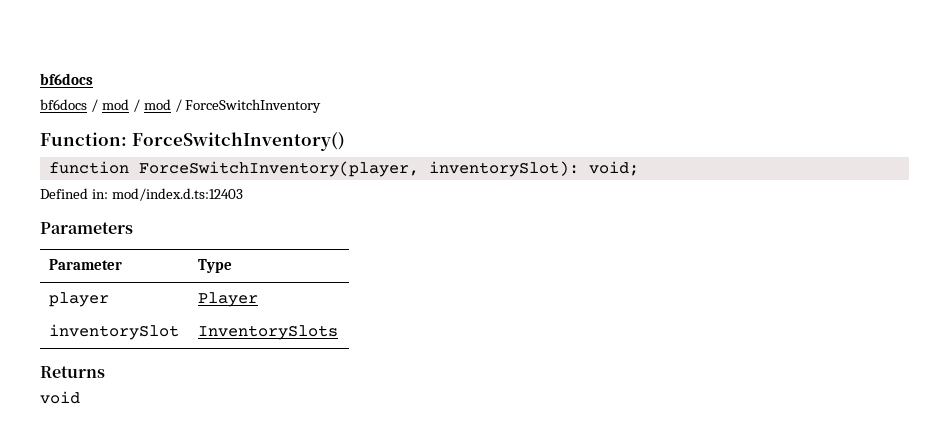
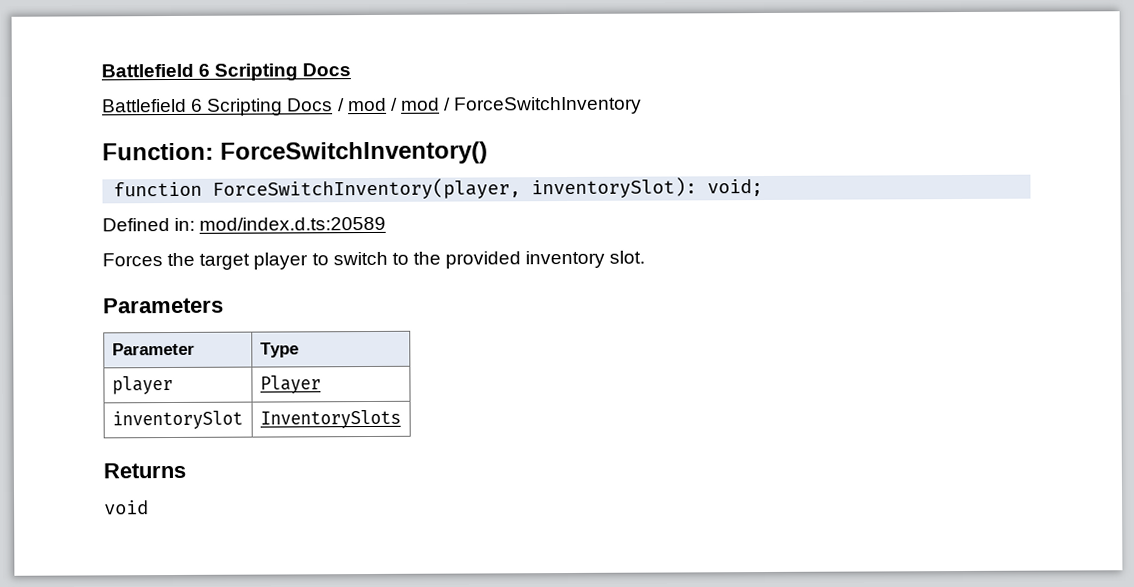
[40,73,93,85] [40,99,87,110] bf6docs // bf6docs -> [101,63,352,81] [102,98,334,116] Battlefield 6 Scripting Docs // Battlefield 6 Scripting Docs
[111,188,243,201] mod/index.d.ts:12403 -> [199,216,387,231] [102,250,646,270] mod/index.d.ts:20589 // Forces the target player to switch to the provided inventory slot.

